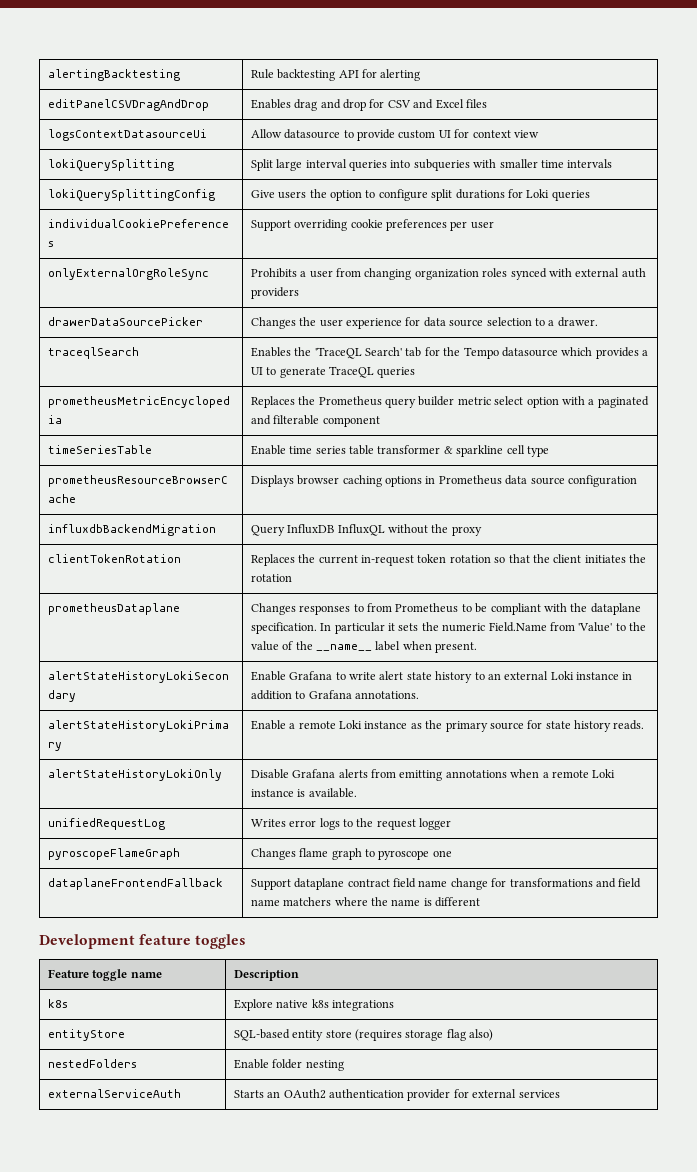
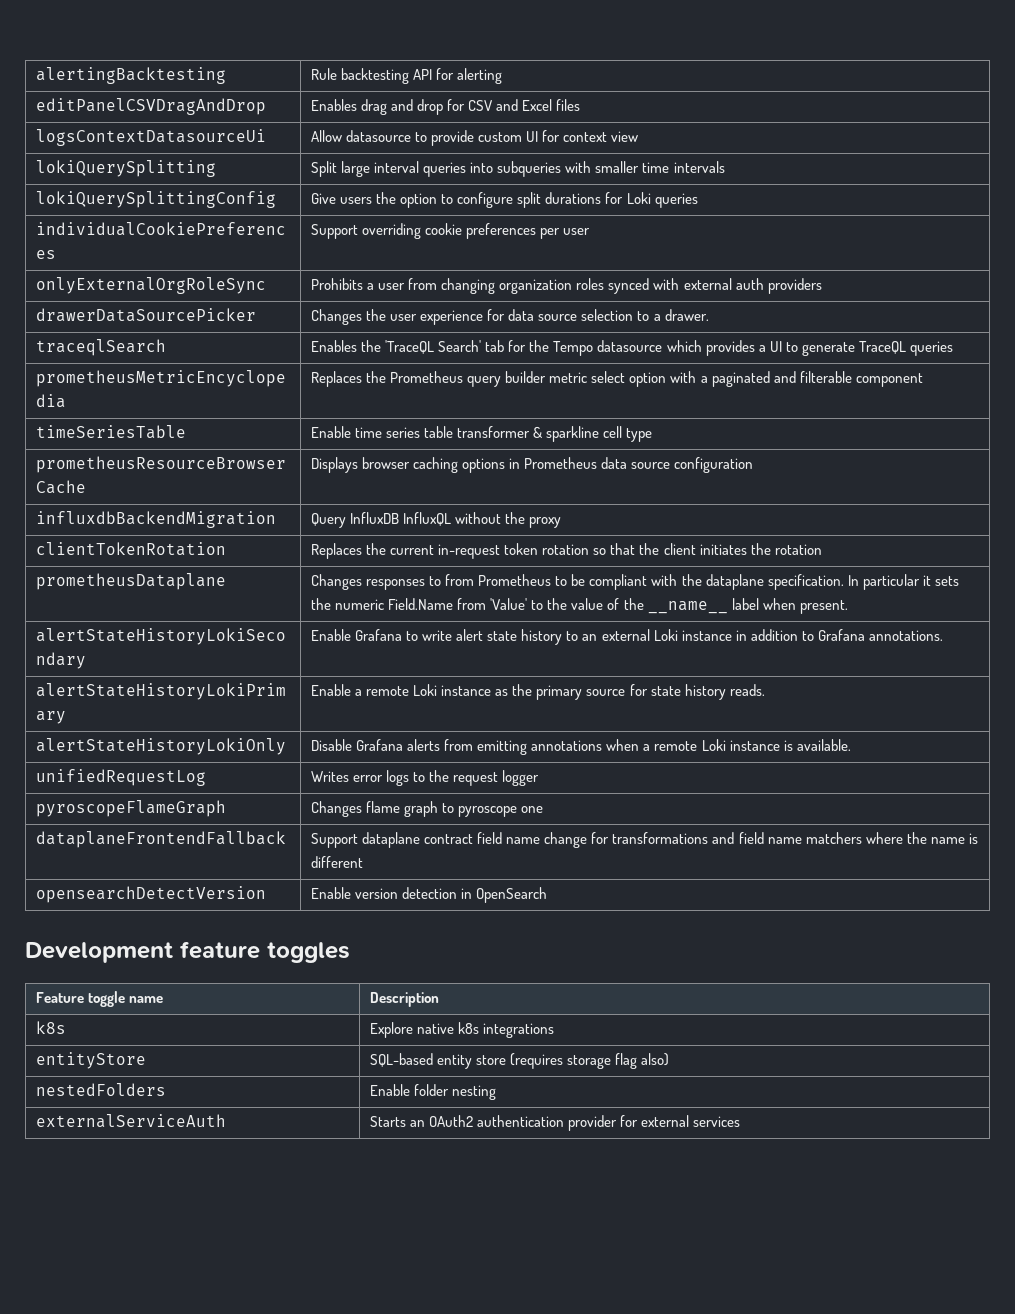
(481, 902) none -> [36,886,267,903] [311,887,548,903] // opensearchDetectVersion | Enable version detection in OpenSearch

